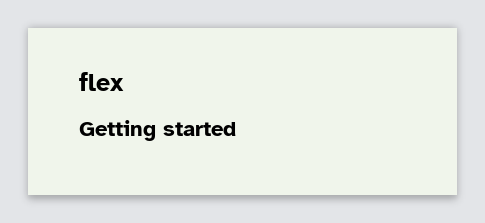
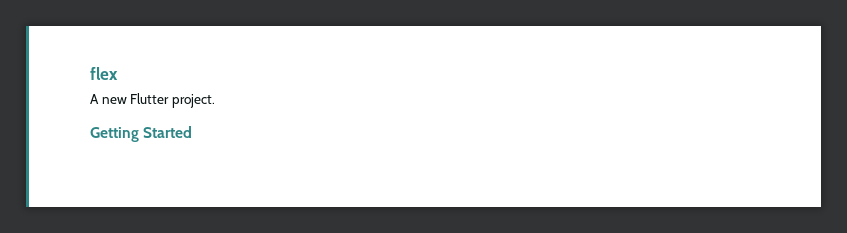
(124, 81) none -> [90,93,215,108] // A new Flutter project.
[163,122,236,136] started -> [143,126,193,138] Started

